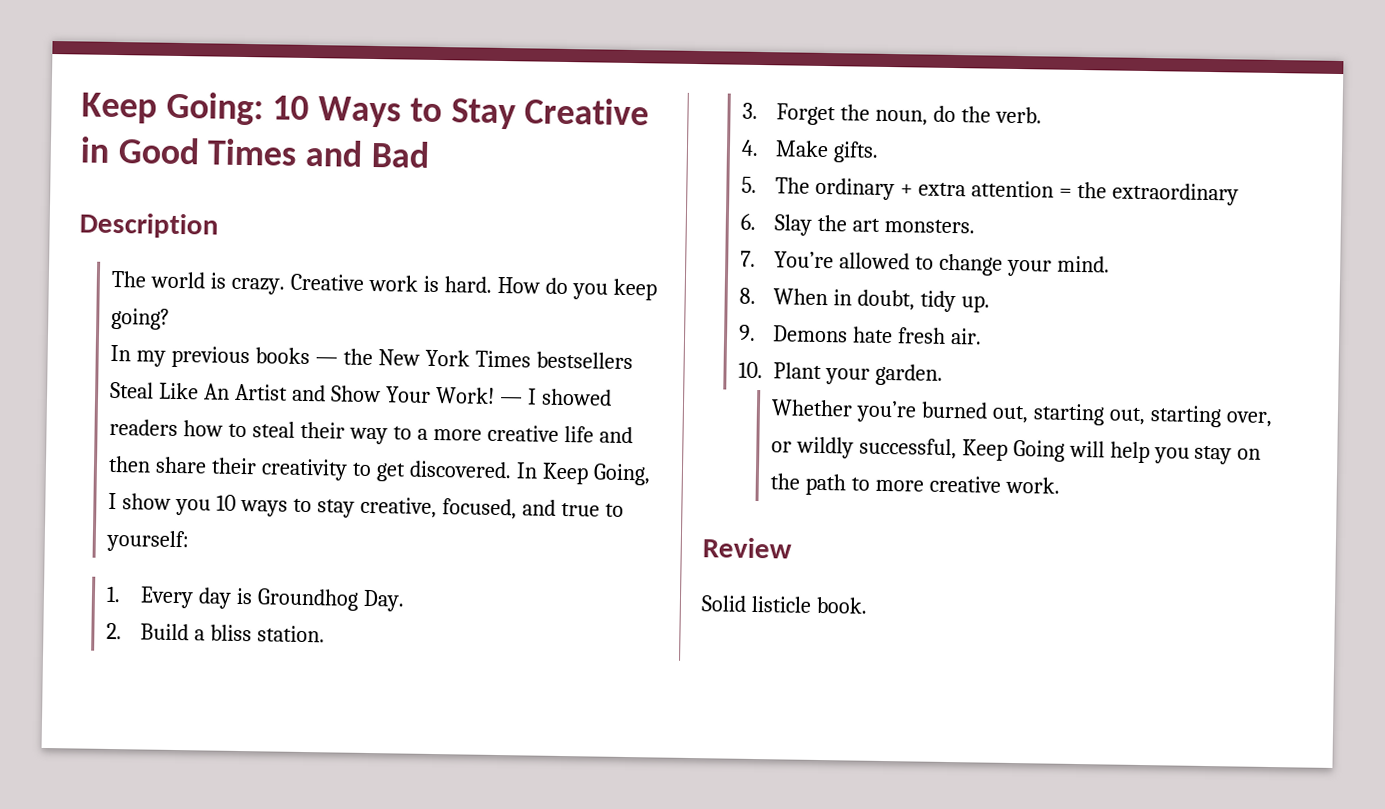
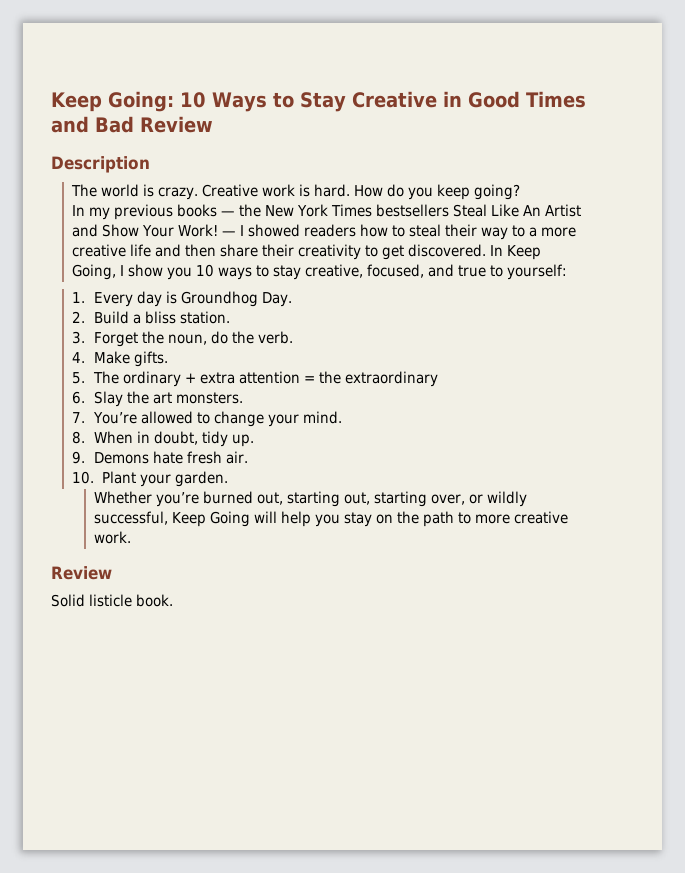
(430, 154) none -> [140,116,213,133] Review

